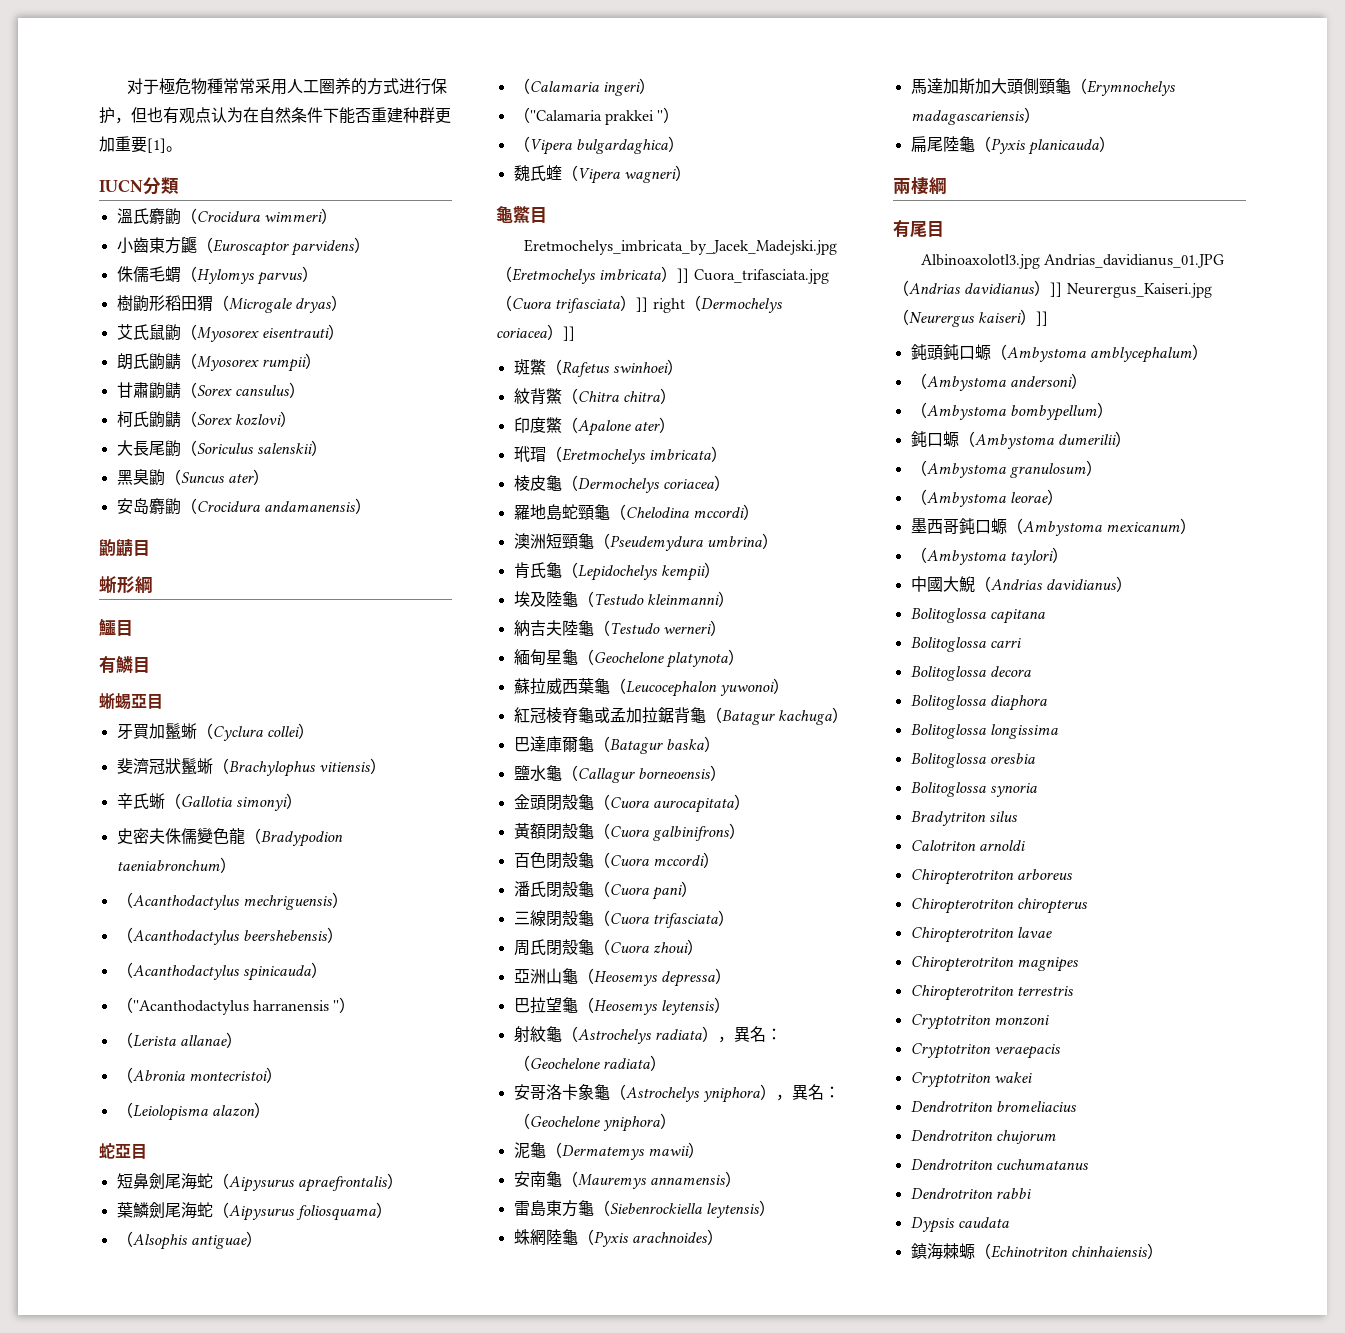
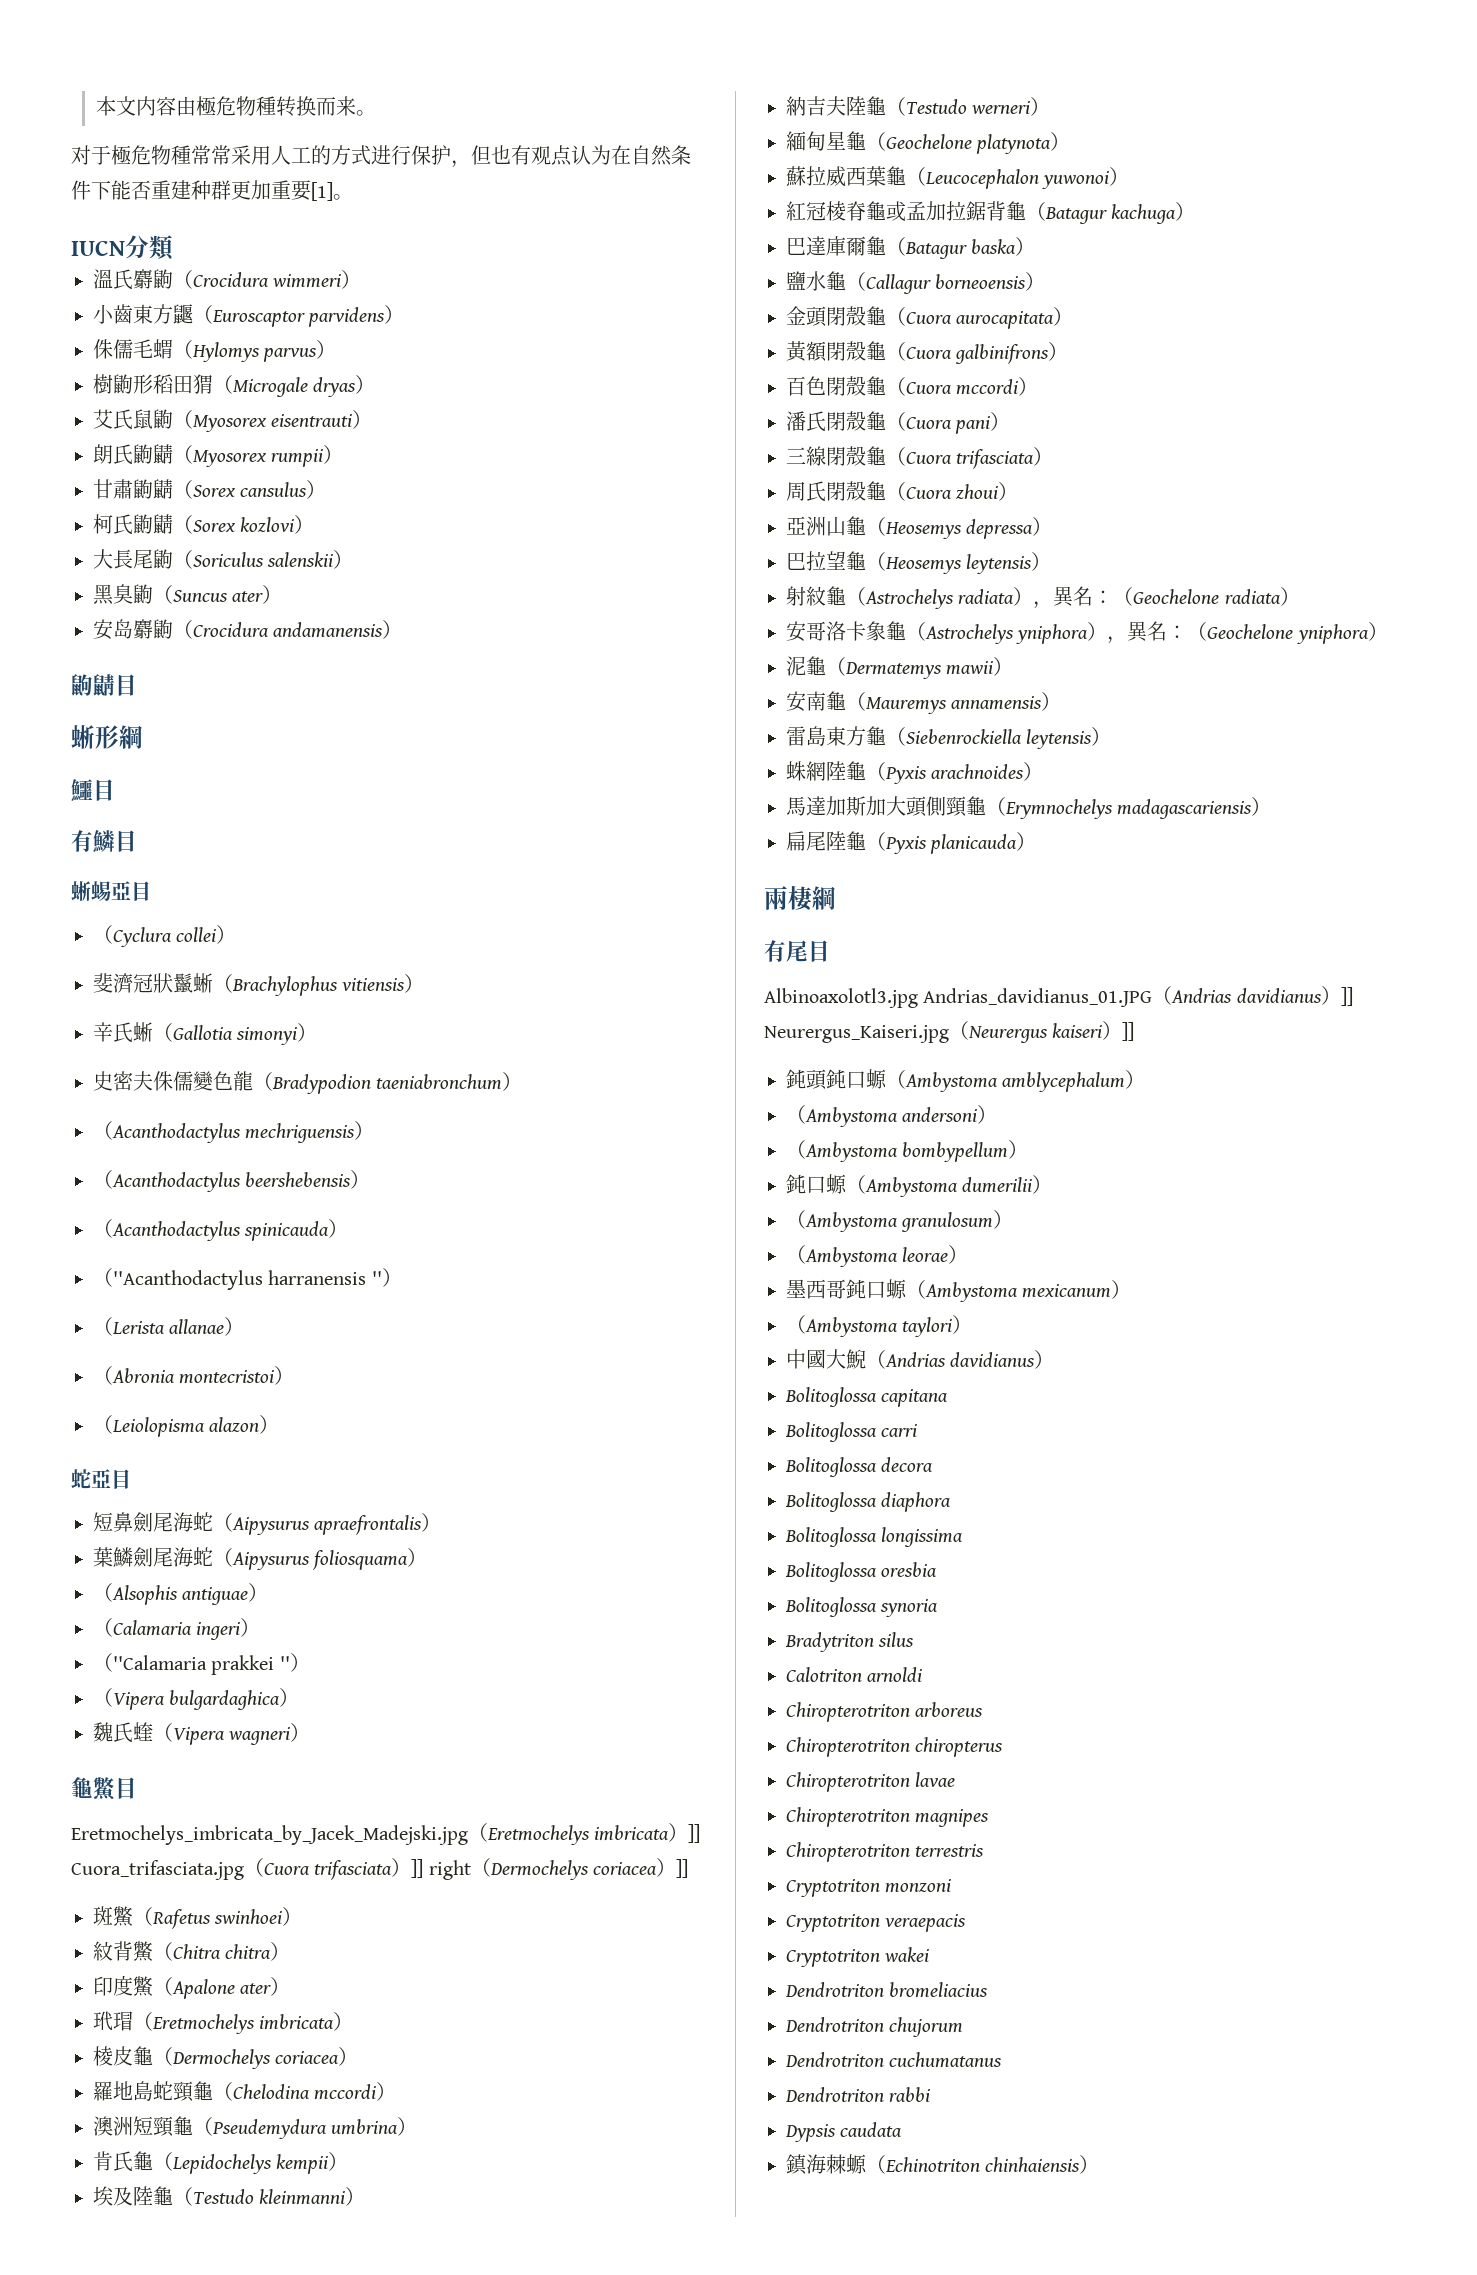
(127, 86) none -> [96,96,377,117] 本文内容由極危物種转换而来。 //
[319,78,352,94] 圈养 -> (311, 155) none
[116,723,197,740] 牙買加鬣蜥 -> (151, 891) none

